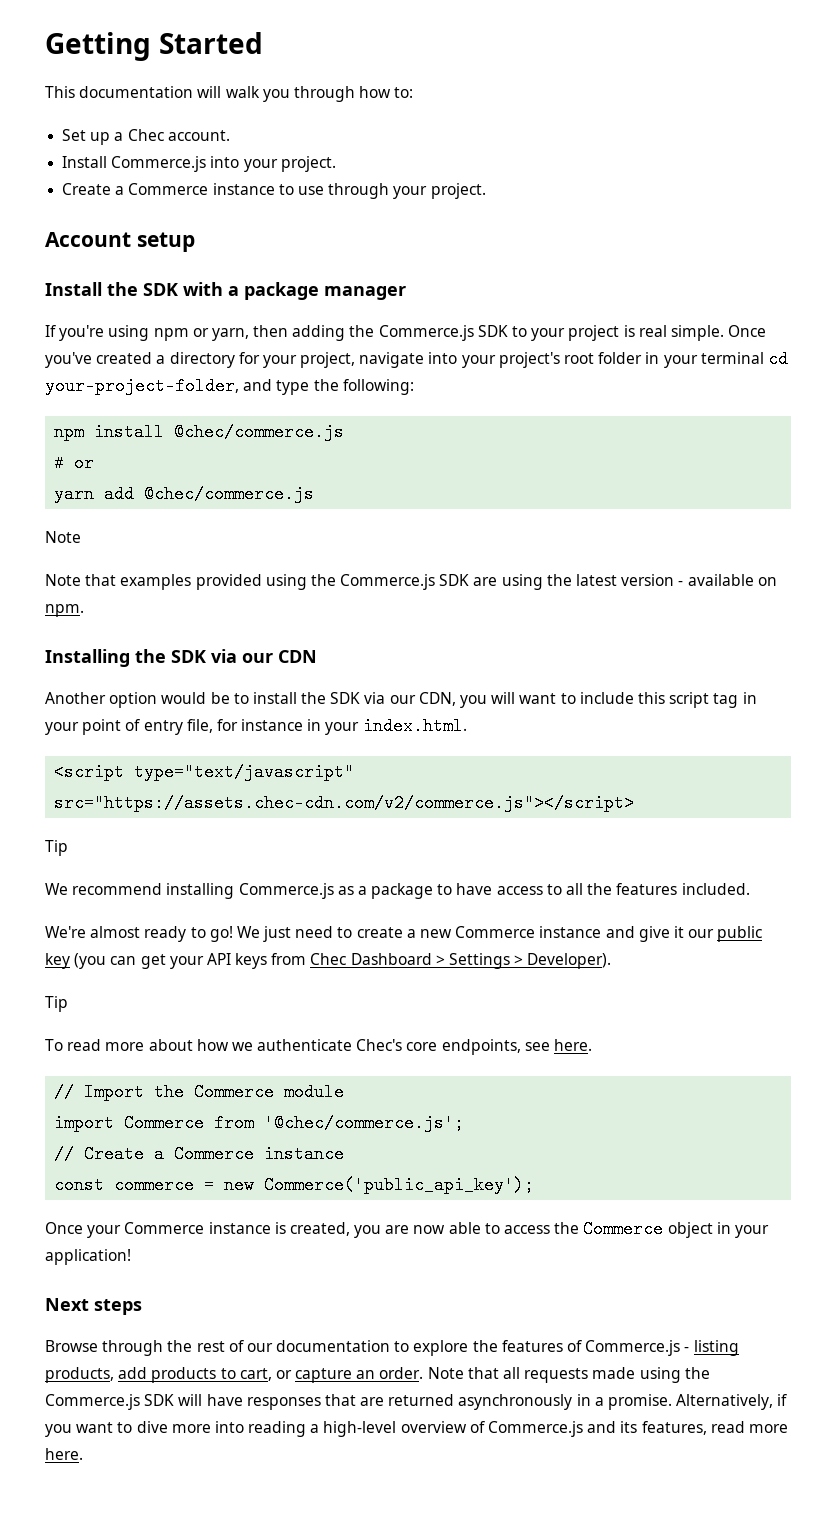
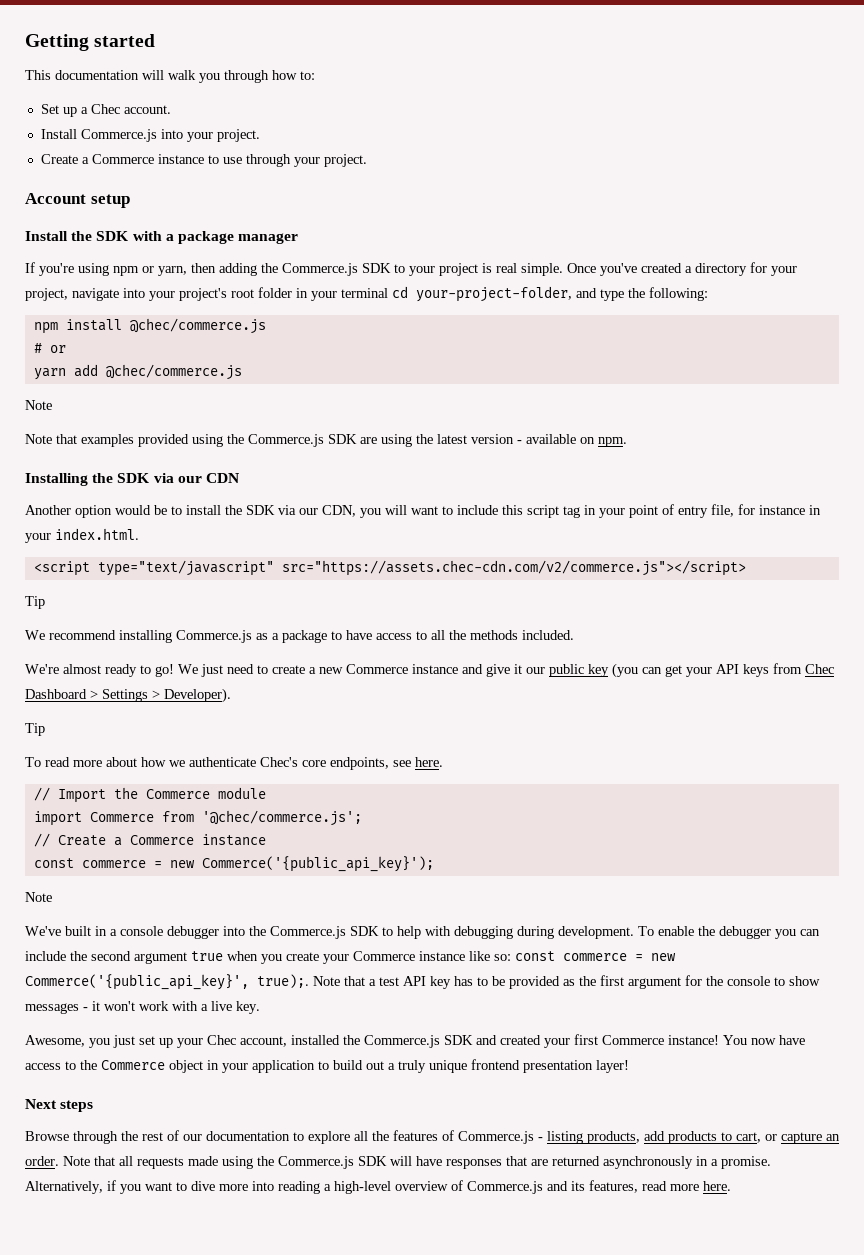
[158,32,263,54] Started -> [94,34,156,47] started
[616,883,678,895] features -> [470,630,518,640] methods
[264,1176,535,1194] [45,1222,551,1238] Commerce('public_api_key'); // Once your Commerce instance is created, you are now able to access -> [201,856,434,872] [25,892,52,902] [25,926,820,939] [25,951,676,964] [25,974,820,990] [25,1001,260,1014] [25,1034,805,1048] [25,1061,76,1070] Commerce('{public_api_key}'); // Note // We've built in a console debugger into the Commerce.js SDK to help with debugging during development. To enable the debugger you can include the second argument true when you create your Commerce instance like so: const commerce = new Commerce('{public_api_key}', true);. Note that a test API key has to be provided as the first argument for the console to show messages - it won't work with a live key. // Awesome, you just set up your Chec account, installed the Commerce.js SDK and created your first Commerce instance! You now have access to
[45,1249,131,1265] application! -> [252,1059,629,1073] application to build out a truly unique frontend presentation layer!
(469, 1348) none -> [354,1131,368,1141] all

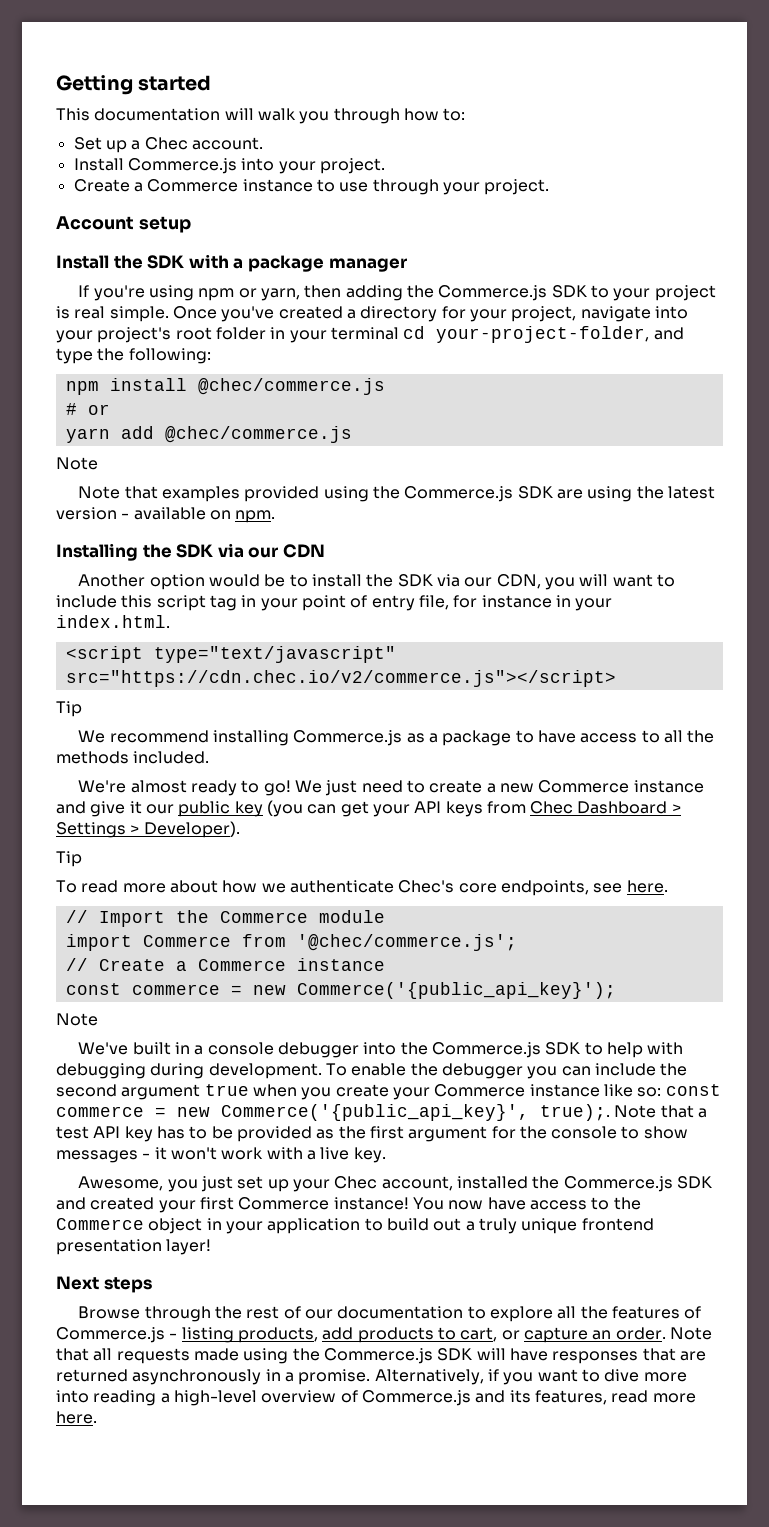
[281,560,746,576] src="https://assets.chec-cdn.com/v2/commerce.js"></script> -> [65,670,616,687] src="https://cdn.chec.io/v2/commerce.js"></script>

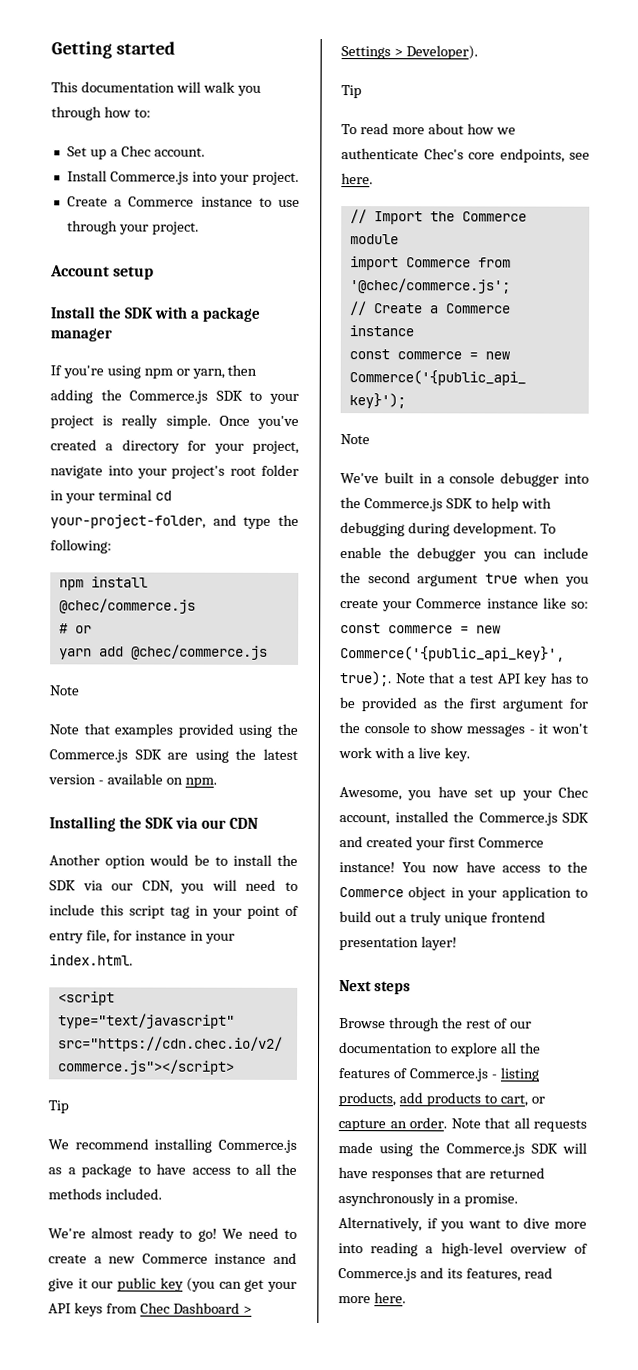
[74,306,106,319] real -> [121,414,159,429] really
[612,574,653,587] want -> [245,879,277,891] need
[325,780,358,796] just -> (243, 1233) none
[200,1176,233,1192] just -> [437,786,468,798] have

